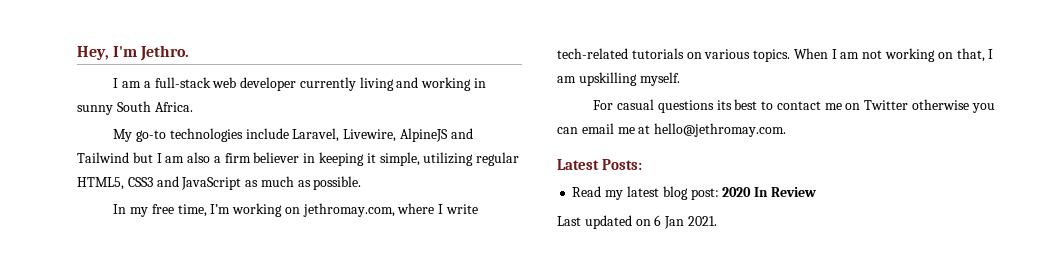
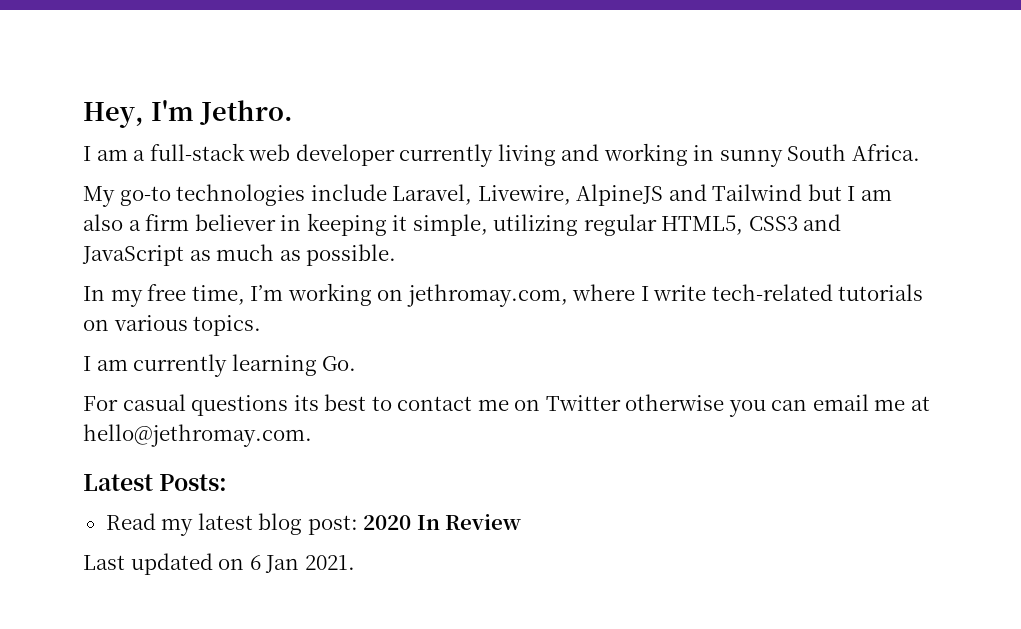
[793,48,994,62] [557,72,680,86] When I am not working on that, I am upskilling myself. -> [83,354,357,377] // I am currently learning Go.

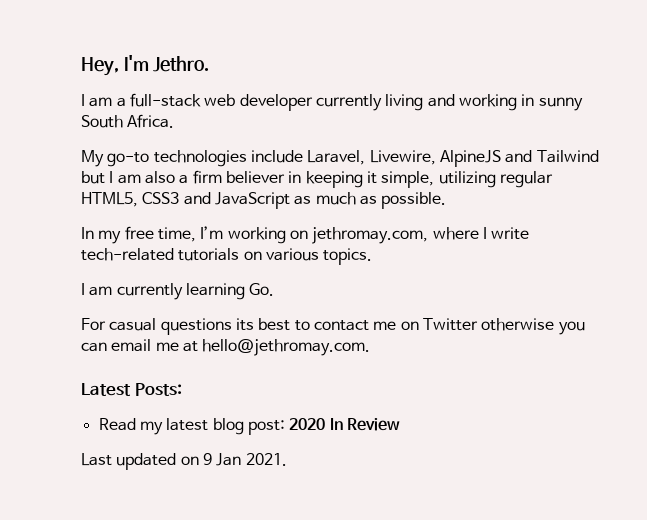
[249,555,261,570] 6 -> [202,453,212,465] 9

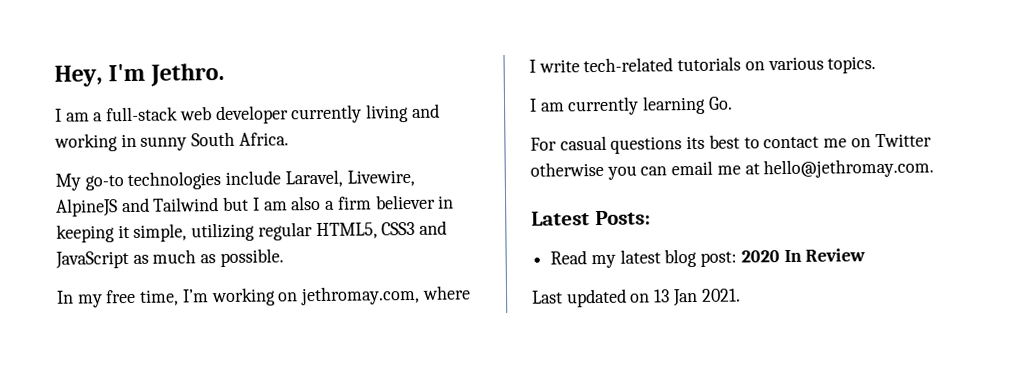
[202,453,212,465] 9 -> [654,289,671,303] 13

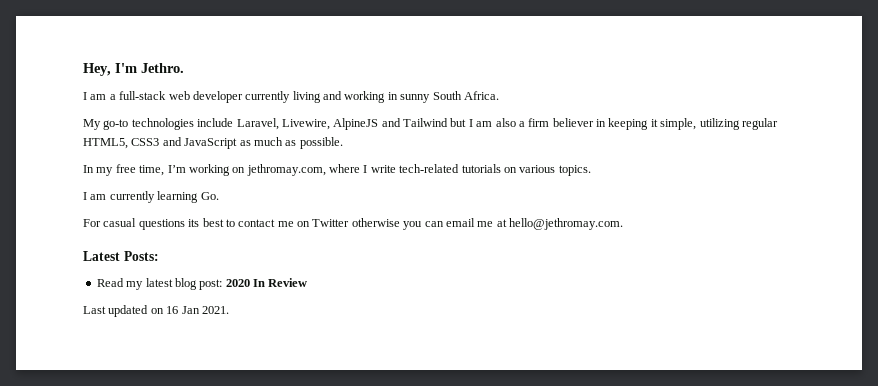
[654,289,671,303] 13 -> [166,306,179,314] 16

